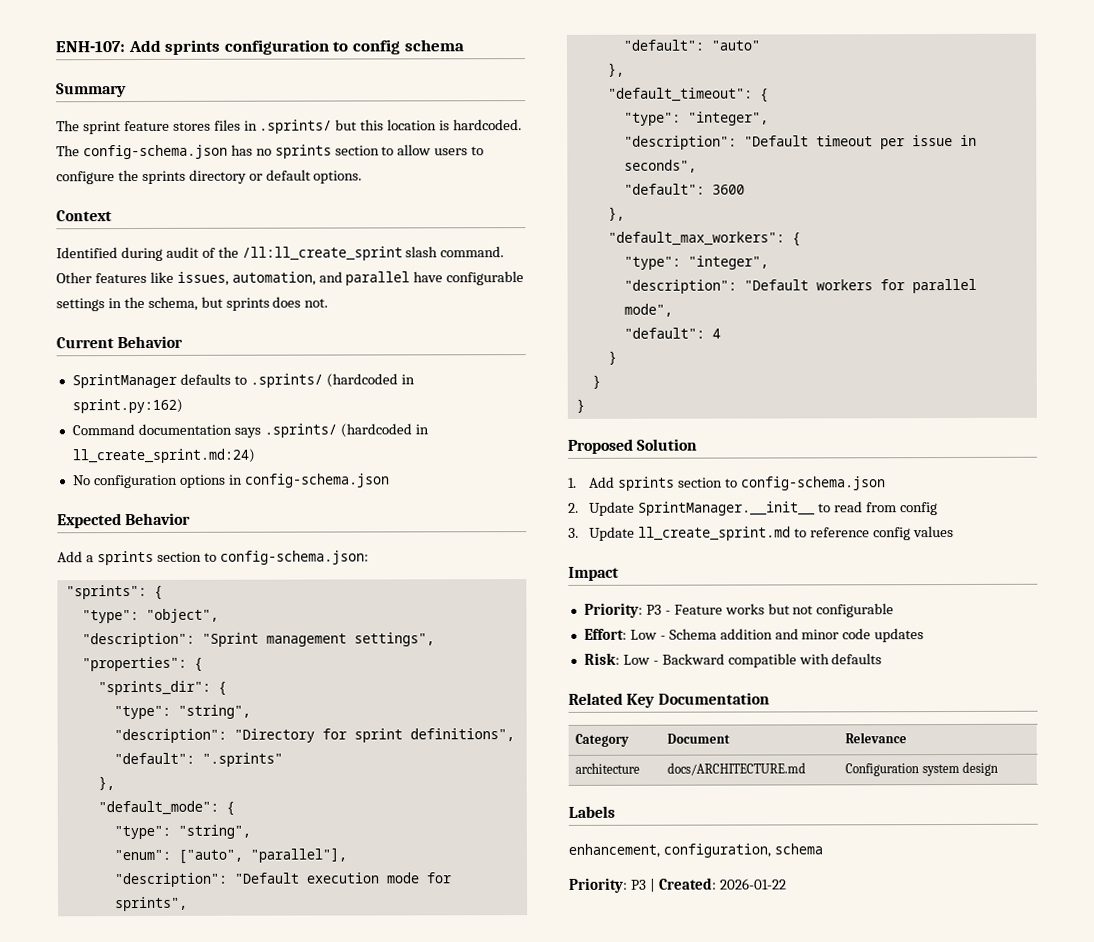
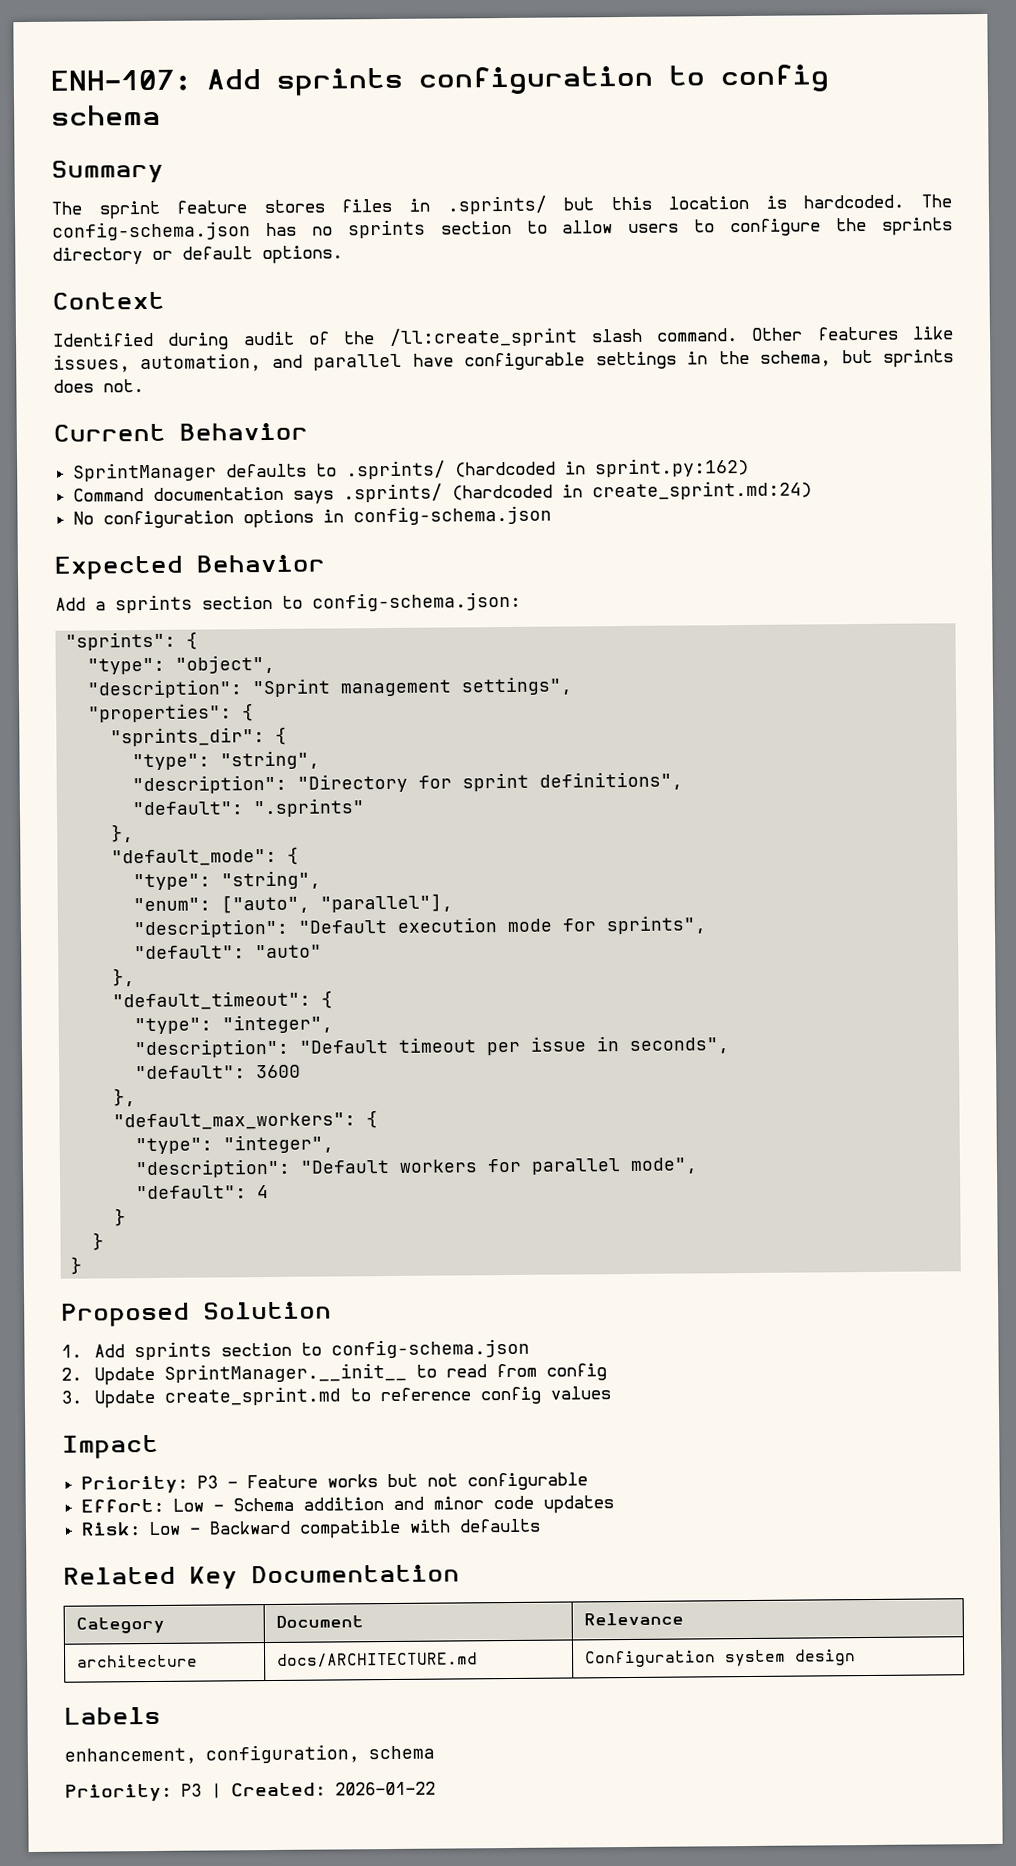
[241,246,403,261] /ll:ll_create_sprint -> [388,327,578,347] /ll:create_sprint
[71,448,255,464] ll_create_sprint.md:24) -> [591,480,812,501] create_sprint.md:24)
[637,526,791,541] ll_create_sprint.md -> [163,1386,341,1406] create_sprint.md

